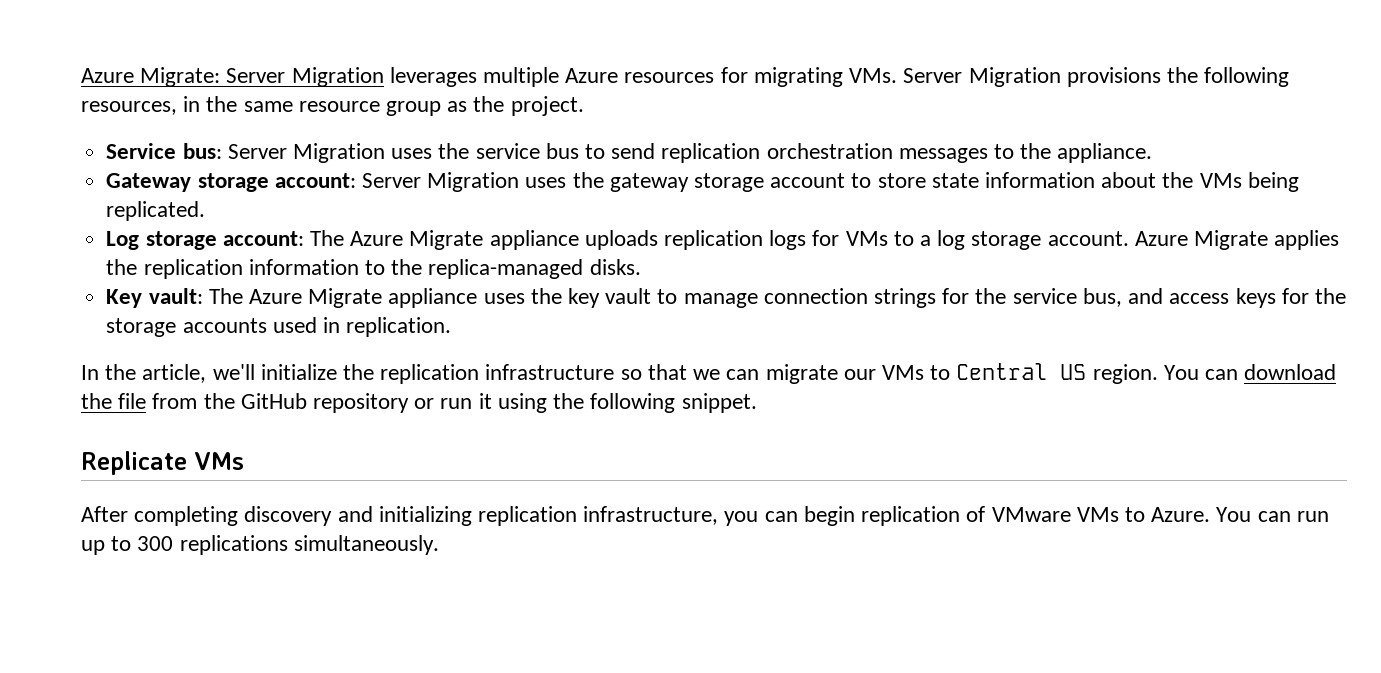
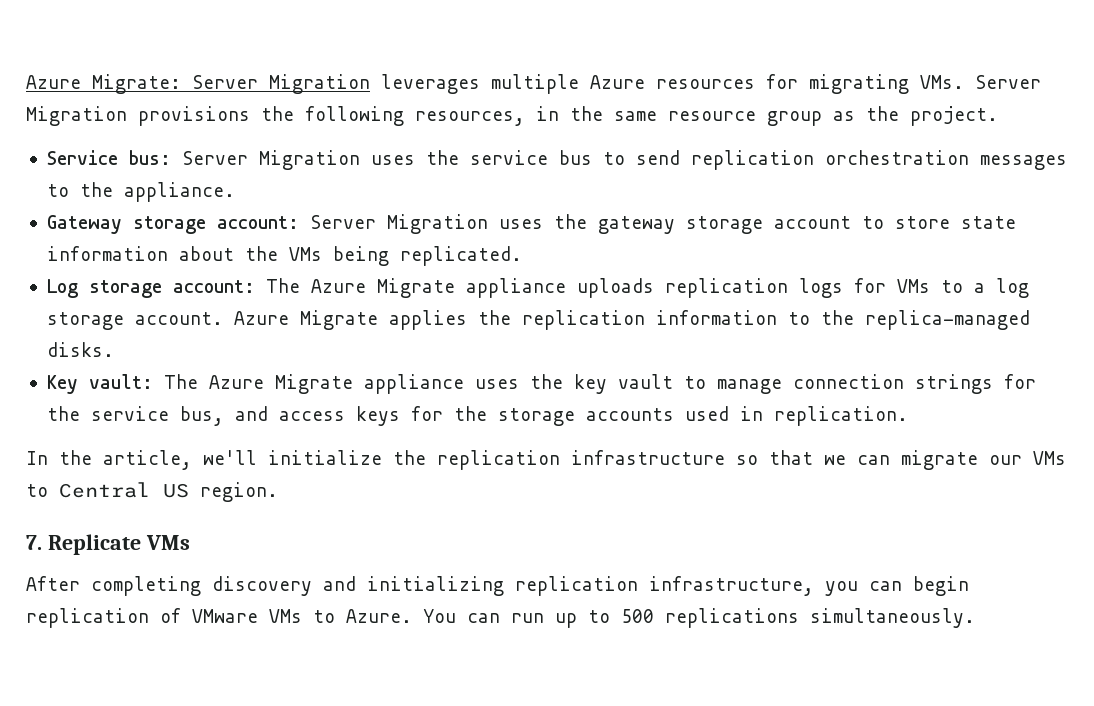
[1163,364,1337,380] [81,393,757,413] You can download the file from the GitHub repository or run it using the following snippet. // -> [26,535,42,550] // 7.
[137,536,174,551] 300 -> [621,609,654,623] 500

